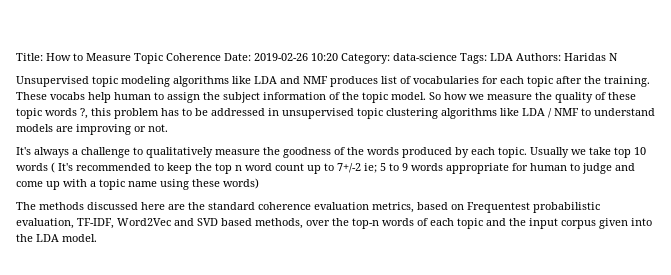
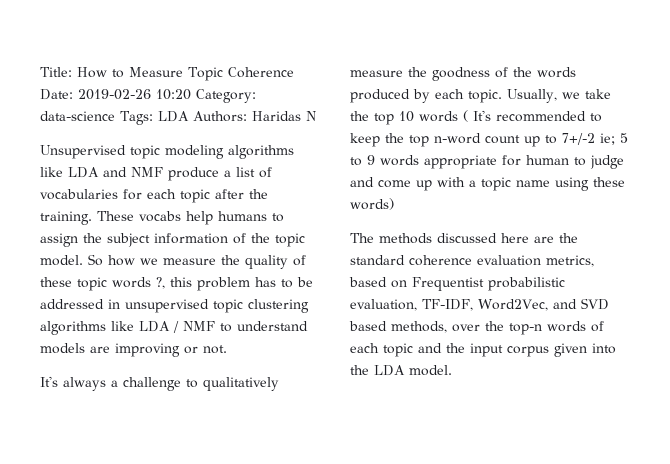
[330,76,378,87] produces -> [168,167,231,181] produce a
[114,92,151,100] human -> [218,211,267,221] humans
[530,147,569,158] Usually -> [507,89,557,103] Usually,
(611, 151) none -> [350,111,369,121] the
[235,163,272,171] n word -> [434,133,481,144] n-word
[467,202,530,213] Frequentest -> [412,277,484,291] Frequentist
[117,218,171,226] Word2Vec -> [477,299,548,311] Word2Vec,

